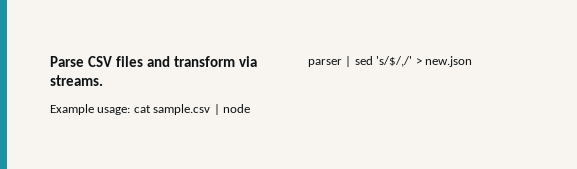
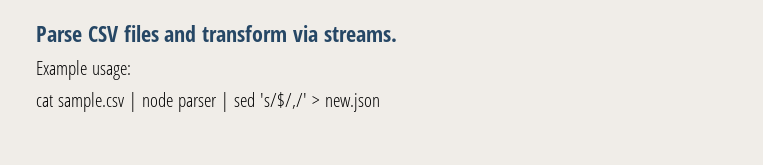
(131, 111) none -> (131, 72) //

